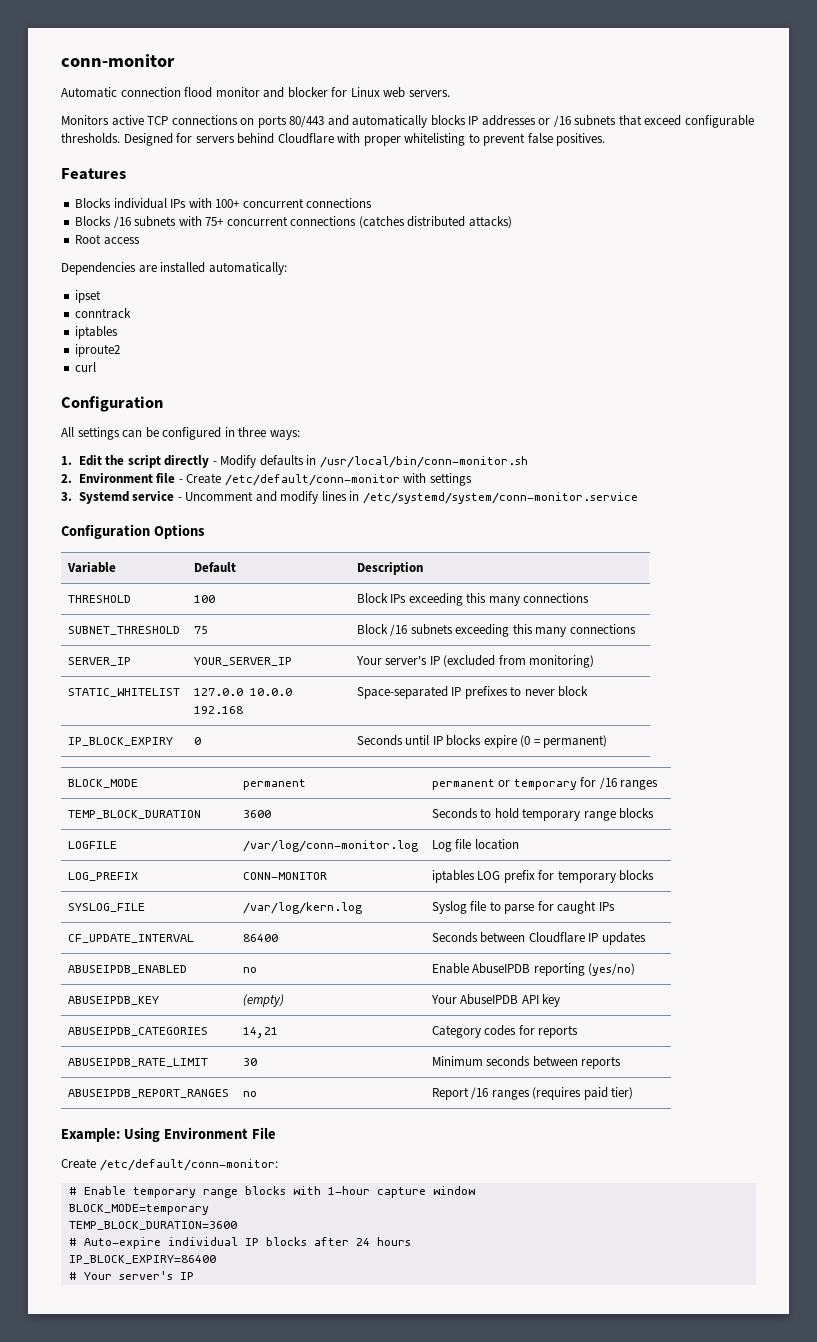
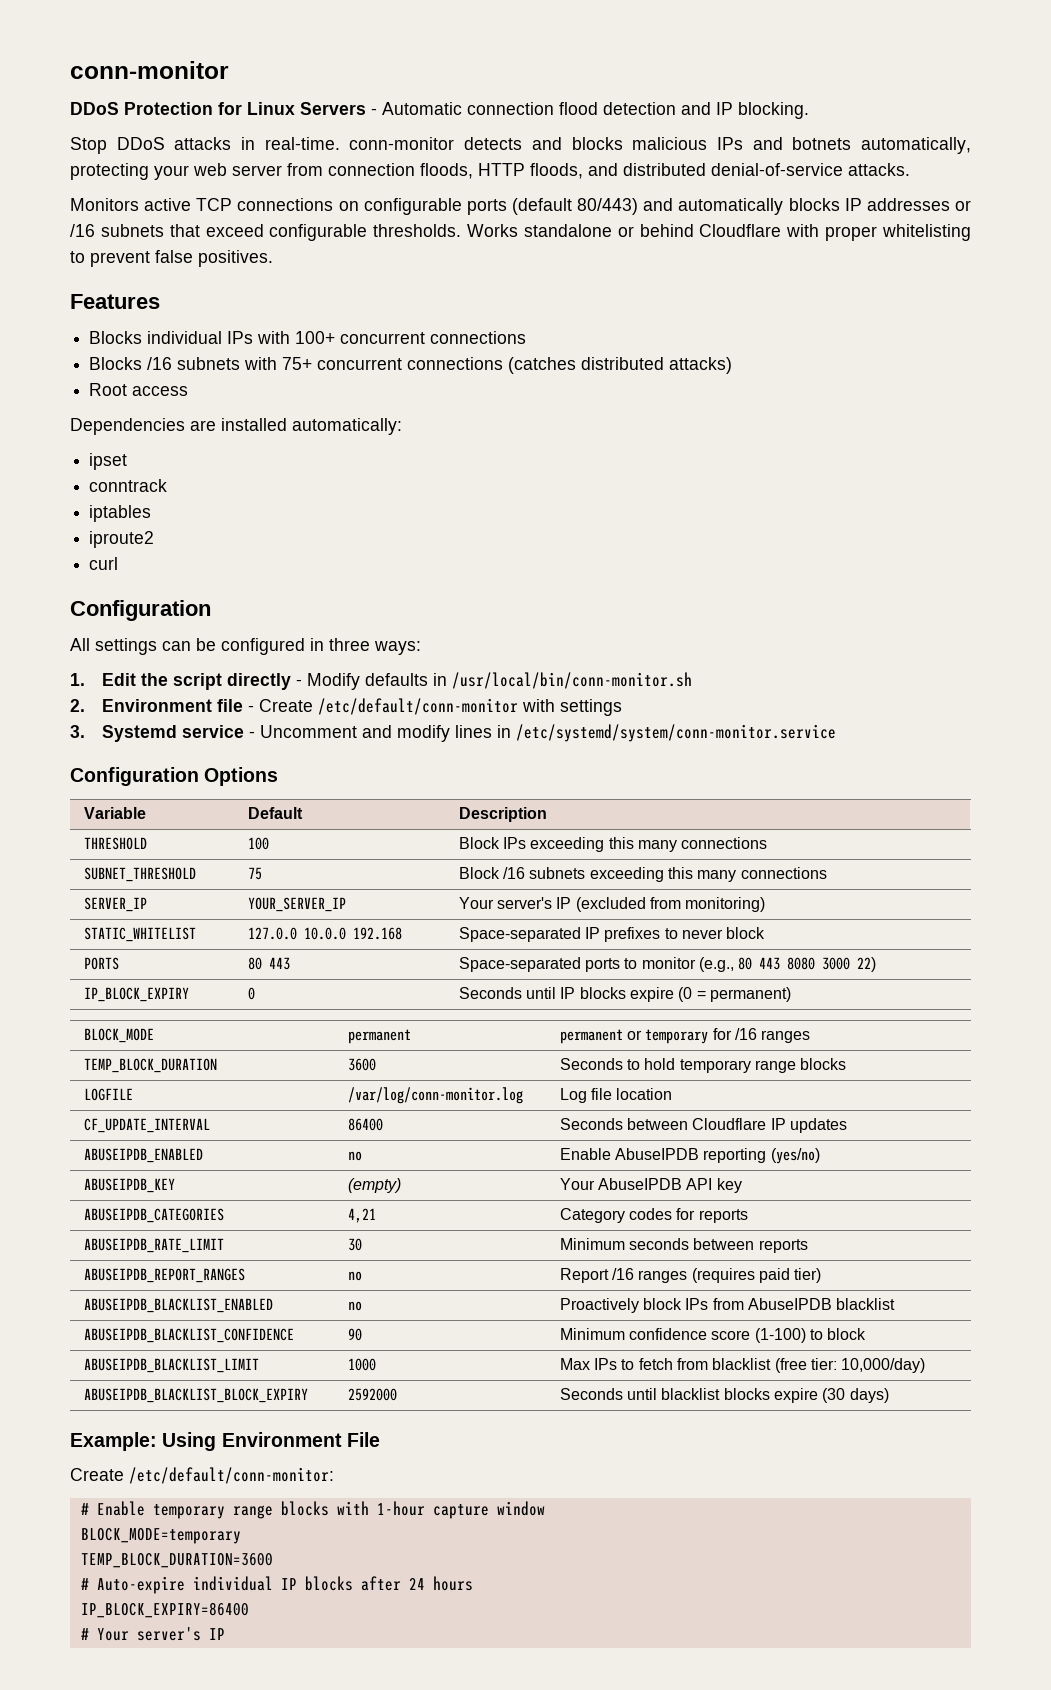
[61,87,450,98] Automatic connection flood monitor and blocker for Linux web servers. -> [70,102,809,119] [70,137,972,154] [70,163,910,180] DDoS Protection for Linux Servers - Automatic connection flood detection and IP blocking. // Stop DDoS attacks in real-time. conn-monitor detects and blocks malicious IPs and botnets automatically, protecting your web server from connection floods, HTTP floods, and distributed denial-of-service attacks.
[257,115,325,128] ports 80/443 -> [363,198,639,215] configurable ports (default 80/443)
[123,133,235,146] Designed for servers -> [467,224,634,237] Works standalone or
(589, 691) none -> [83,957,119,970] [247,957,290,970] [458,957,877,972] // PORTS | 80 443 | Space-separated ports to monitor (e.g., 80 443 8080 3000 22)
[67,872,138,881] [242,872,327,880] [431,870,655,883] [67,903,145,912] [242,902,362,914] [431,901,615,914] // LOG_PREFIX | CONN-MONITOR | iptables LOG prefix for temporary blocks // SYSLOG_FILE | /var/log/kern.log | Syslog file to parse for caught IPs -> (673, 1094) none
[242,1027,278,1038] 14,21 -> [347,1208,376,1223] 4,21
(634, 1093) none -> [83,1298,273,1313] [347,1301,362,1311] [559,1298,896,1313] [83,1328,294,1343] [347,1328,362,1341] [559,1328,867,1343] [83,1358,259,1373] [347,1358,376,1371] [559,1358,926,1373] [83,1388,308,1403] [347,1388,397,1401] [559,1388,889,1403] // ABUSEIPDB_BLACKLIST_ENABLED | no | Proactively block IPs from AbuseIPDB blacklist // ABUSEIPDB_BLACKLIST_CONFIDENCE | 90 | Minimum confidence score (1-100) to block // ABUSEIPDB_BLACKLIST_LIMIT | 1000 | Max IPs to fetch from blacklist (free tier: 10,000/day) // ABUSEIPDB_BLACKLIST_BLOCK_EXPIRY | 2592000 | Seconds until blacklist blocks expire (30 days)

